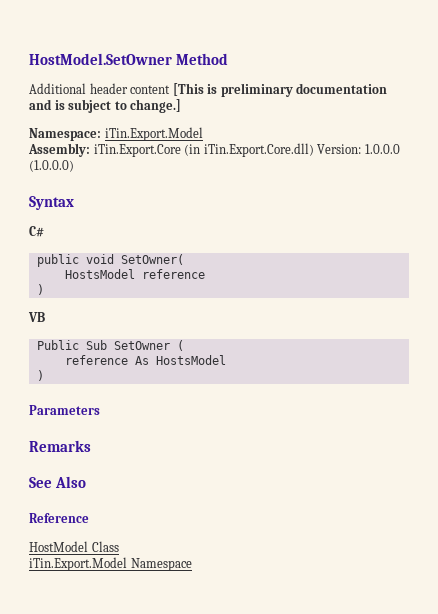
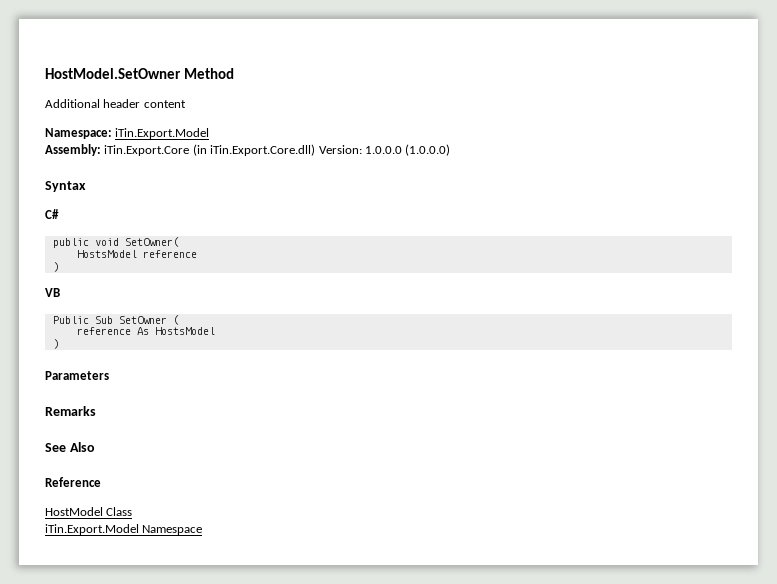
[172,83,388,97] [29,99,182,113] [This is preliminary documentation and is subject to change.] -> (186, 104) none

